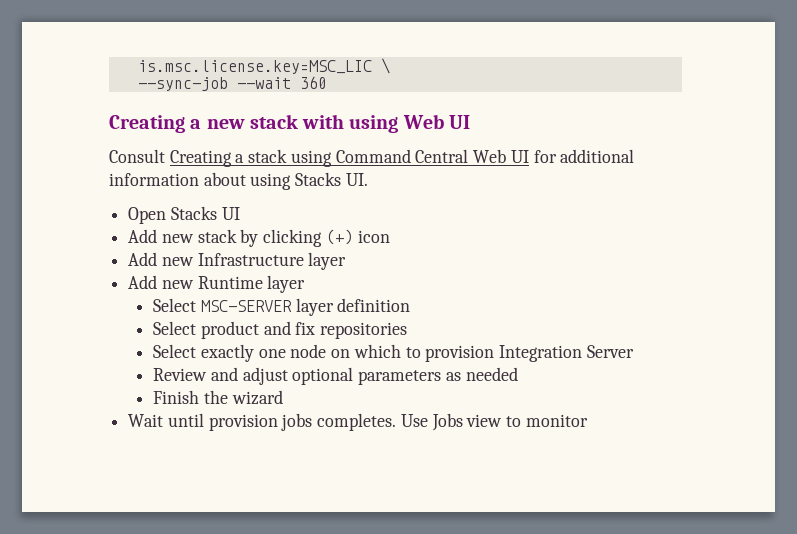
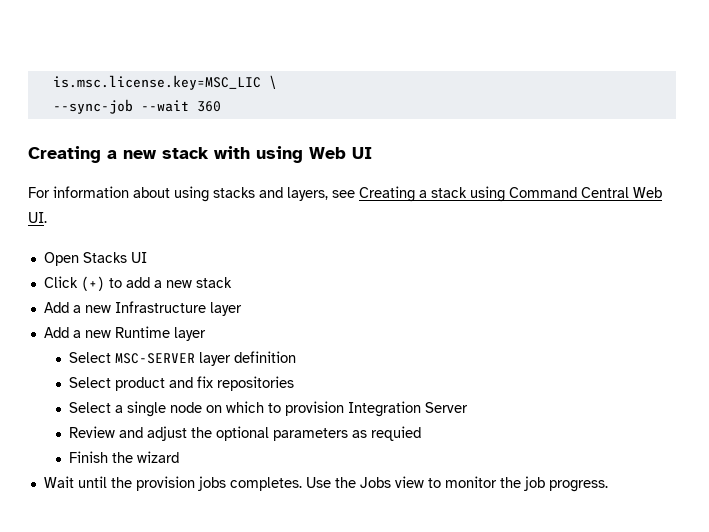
[109,149,165,163] Consult -> [28,186,355,202] For information about using stacks and layers, see
[510,149,635,163] [109,172,368,190] [128,206,240,224] [128,229,390,247] [128,252,158,266] UI for additional information about using Stacks UI. // Open Stacks UI // Add new stack by clicking (+) icon // Add -> [28,212,47,223] [43,252,147,266] [43,276,232,292] [43,302,81,313] UI. // Open Stacks UI // Click (+) to add a new stack // Add a
(158, 282) none -> [72,330,81,338] a
[200,344,286,362] exactly one -> [115,401,167,417] a single
(288, 376) none -> [191,427,213,438] the
[465,367,518,381] needed -> [371,426,422,441] requied
(204, 420) none -> [110,477,132,488] the
(428, 420) none -> [334,477,356,488] the
(588, 420) none -> [499,476,608,492] the job progress.

